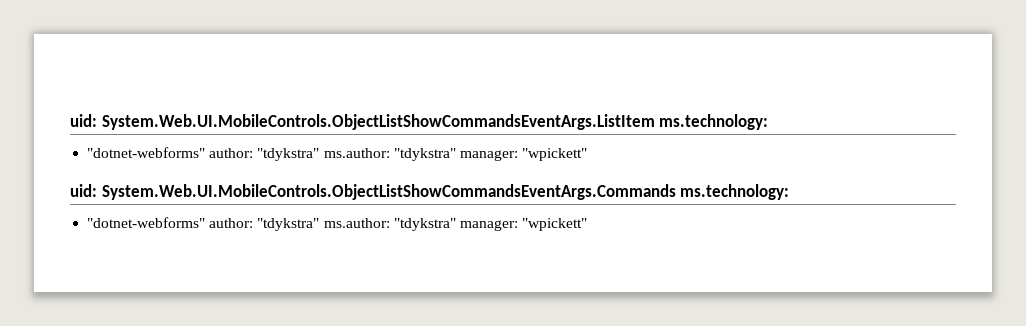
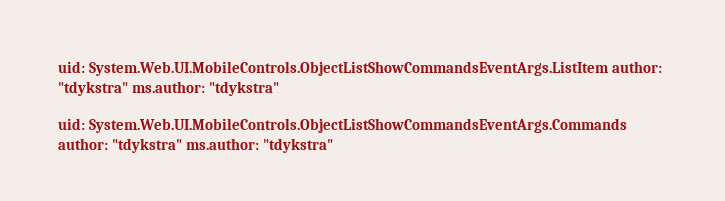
[659,114,769,130] [87,147,588,161] ms.technology: // "dotnet-webforms" author: "tdykstra" ms.author: "tdykstra" manager: "wpickett" -> [612,61,663,73] [58,81,280,96] author: "tdykstra" ms.author: "tdykstra"
[680,184,790,200] [87,217,588,231] ms.technology: // "dotnet-webforms" author: "tdykstra" ms.author: "tdykstra" manager: "wpickett" -> [58,138,334,153] author: "tdykstra" ms.author: "tdykstra"

